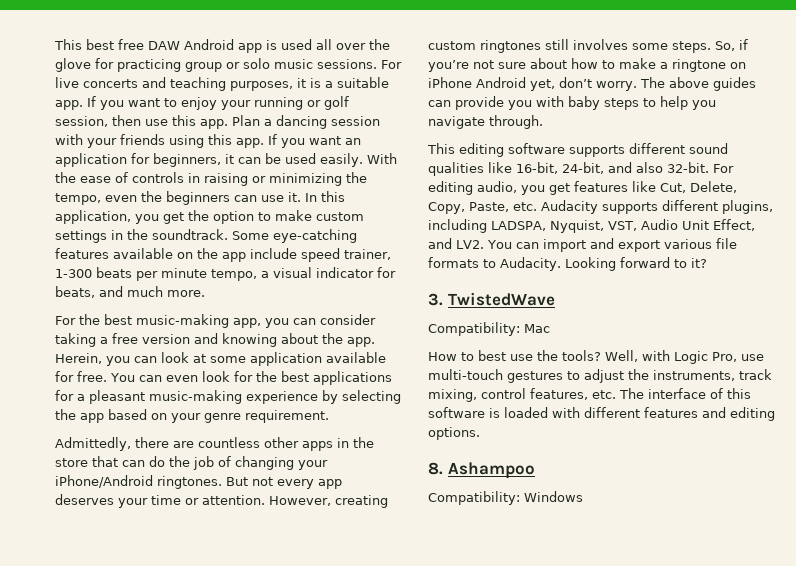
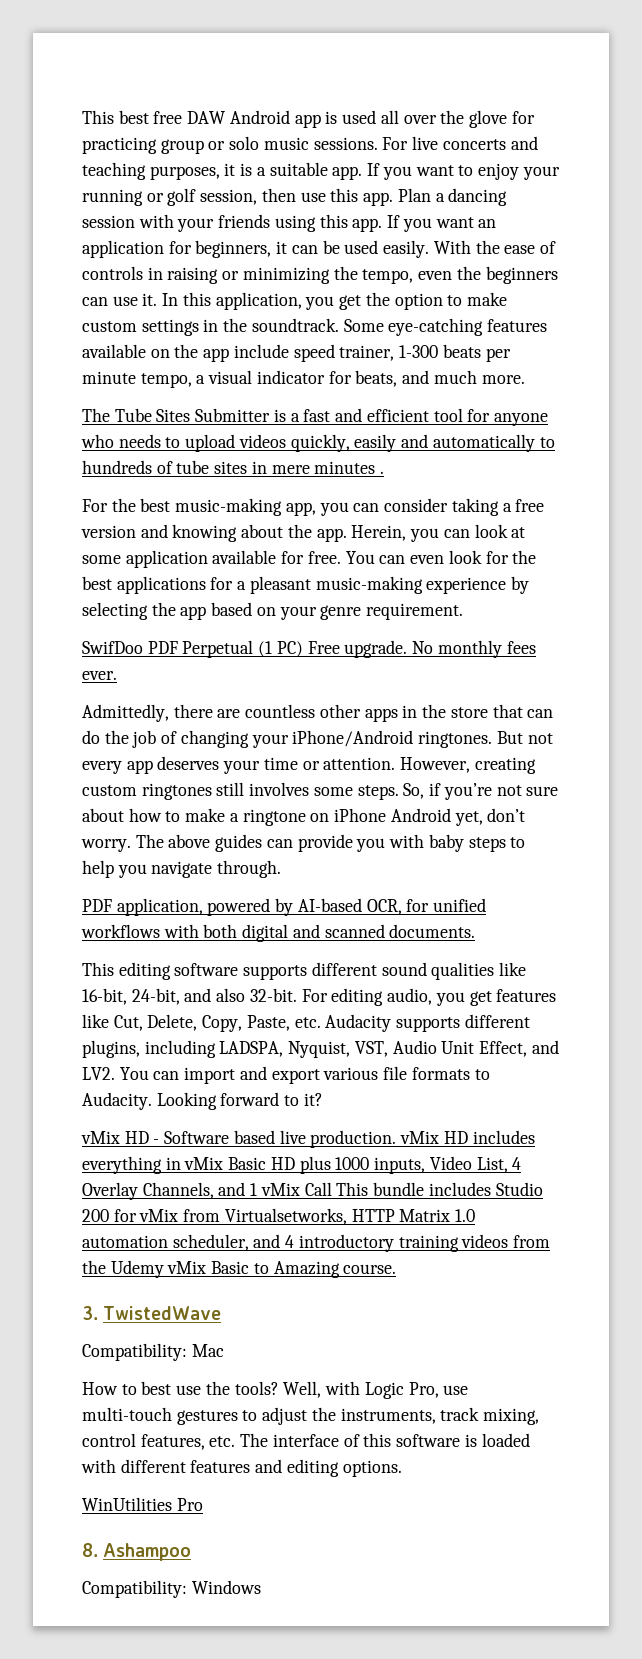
(205, 293) none -> [82,408,548,426] [81,434,555,452] [82,460,385,474] // The Tube Sites Submitter is a fast and efficient tool for anyone who needs to upload videos quickly, easily and automatically to hundreds of tube sites in mere minutes .
(329, 416) none -> [82,640,536,658] [82,671,117,680] // SwifDoo PDF Perpetual (1 PC) Free upgrade. No monthly fees ever.
(543, 122) none -> [82,898,487,916] [81,924,476,942] // PDF application, powered by AI-based OCR, for unified workflows with both digital and scanned documents.
(707, 263) none -> [81,1130,535,1148] [82,1156,522,1174] [82,1182,543,1200] [82,1208,476,1225] [82,1234,551,1252] [82,1260,397,1278] // vMix HD - Software based live production. vMix HD includes everything in vMix Basic HD plus 1000 inputs, Video List, 4 Overlay Channels, and 1 vMix Call This bundle includes Studio 200 for vMix from Virtualsetworks, HTTP Matrix 1.0 automation scheduler, and 4 introductory training videos from the Udemy vMix Basic to Amazing course.
(480, 433) none -> [82,1497,203,1511] // WinUtilities Pro

